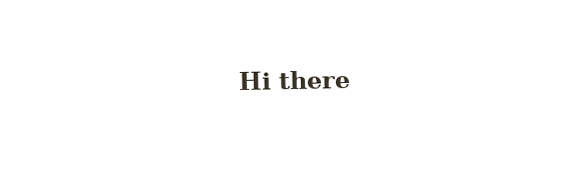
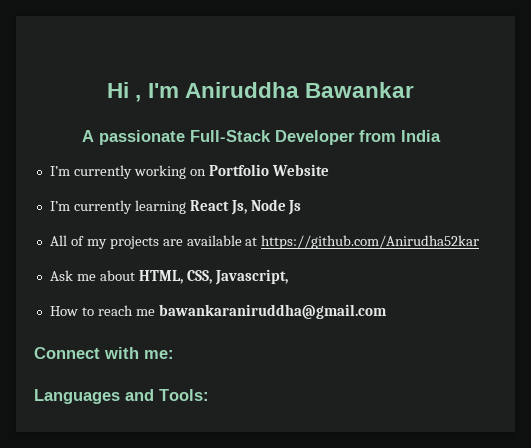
[277,69,350,90] there -> [135,82,414,102] [81,130,441,145] [49,164,329,179] [49,199,302,215] [49,235,480,249] [49,269,288,285] [49,304,387,319] [34,347,174,359] [34,389,209,404] , I'm Aniruddha Bawankar // A passionate Full-Stack Developer from India // I’m currently working on Portfolio Website // I’m currently learning React Js, Node Js // All of my projects are available at https://github.com/Anirudha52kar // Ask me about HTML, CSS, Javascript, // How to reach me bawankaraniruddha@gmail.com // Connect with me: // Languages and Tools:

